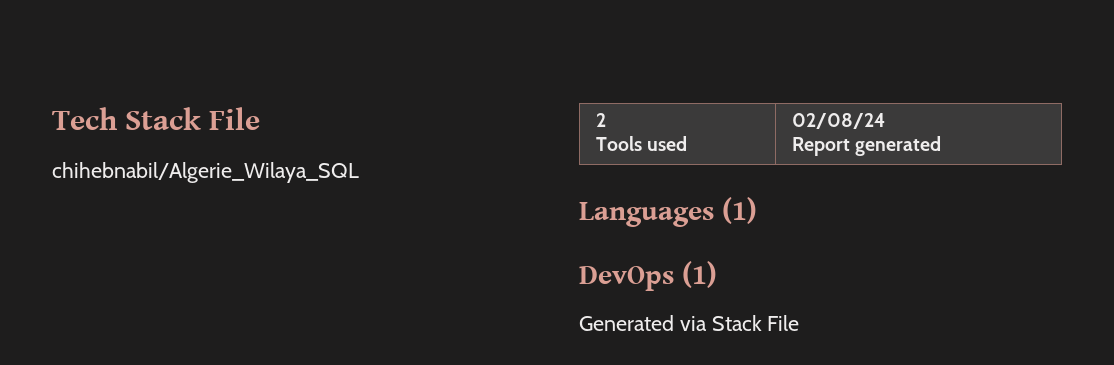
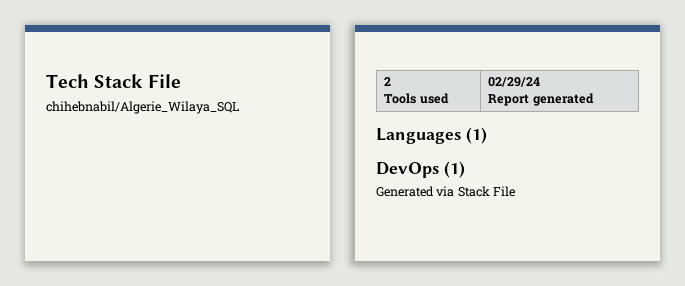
[792,113,886,129] 02/08/24 -> [488,77,541,87] 02/29/24

